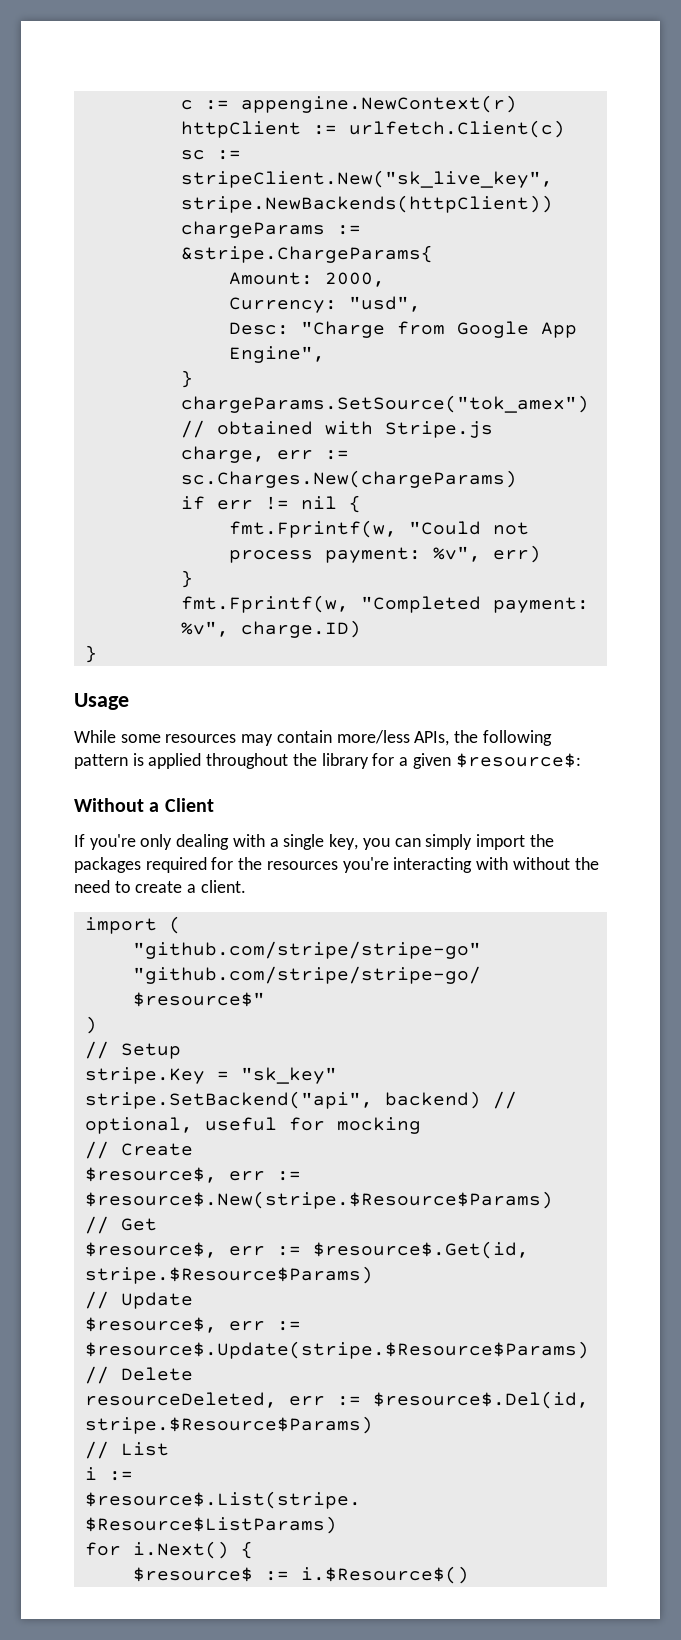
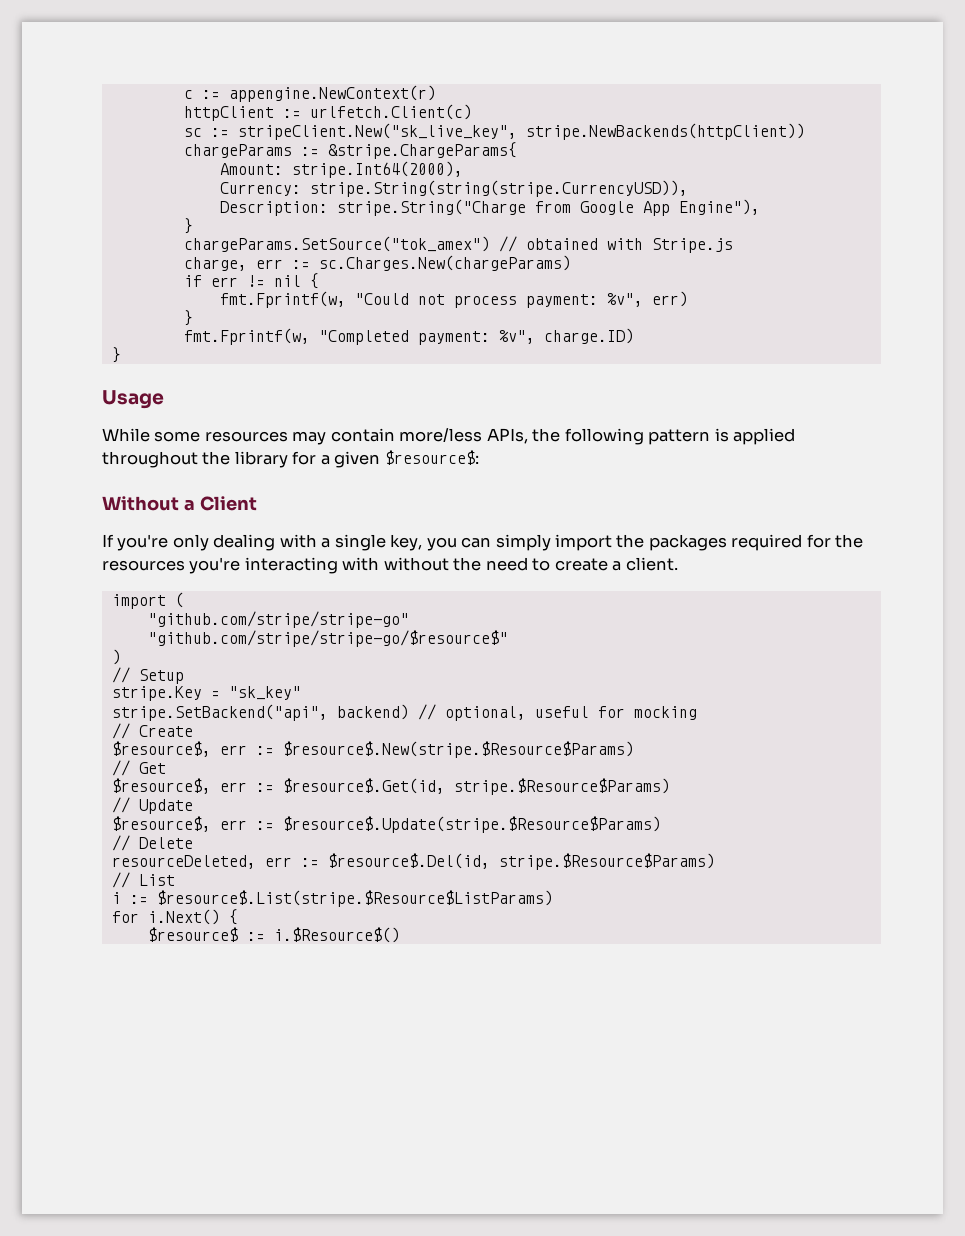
[324,272,385,287] 2000, -> [291,161,463,178] stripe.Int64(2000),
[348,296,421,312] [228,321,385,338] "usd", // Desc: "Charge -> [309,180,688,197] [219,199,526,216] stripe.String(string(stripe.CurrencyUSD)), // Description: stripe.String("Charge
[228,346,325,363] Engine", -> [678,199,760,215] Engine"),

